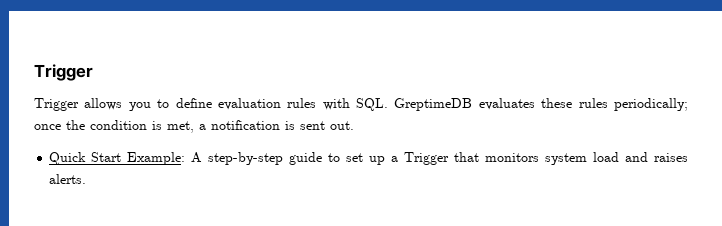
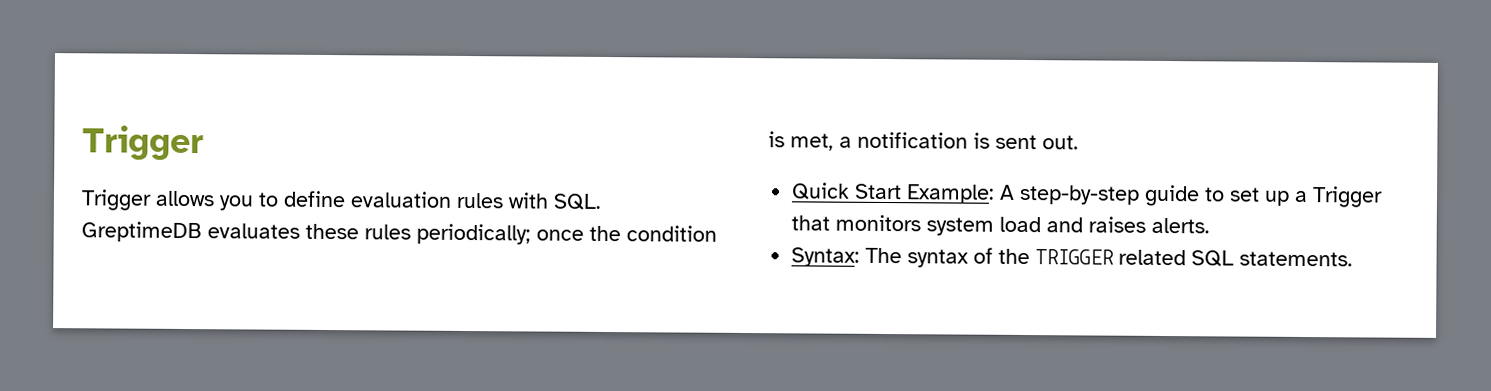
(87, 179) none -> [791,247,1354,268] // Syntax: The syntax of the TRIGGER related SQL statements.

